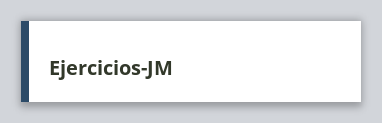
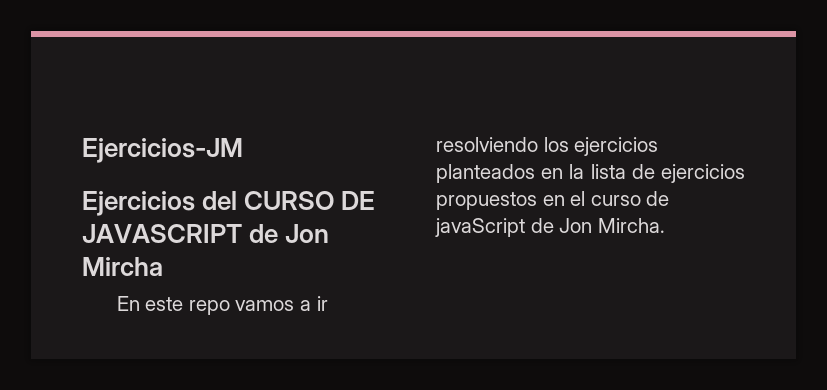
(173, 70) none -> [82,191,376,216] [82,224,330,243] [82,257,163,276] [116,296,328,315] [436,137,659,156] [436,164,745,183] [436,191,670,210] [435,218,665,237] // Ejercicios del CURSO DE JAVASCRIPT de Jon Mircha // En este repo vamos a ir resolviendo los ejercicios planteados en la lista de ejercicios propuestos en el curso de javaScript de Jon Mircha.

